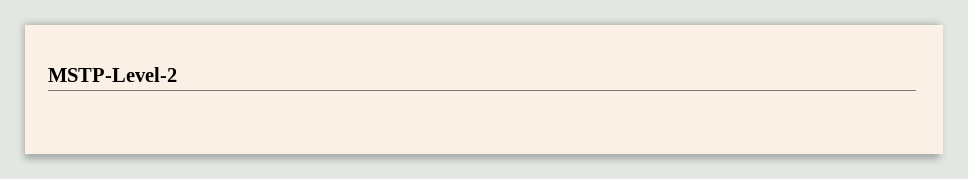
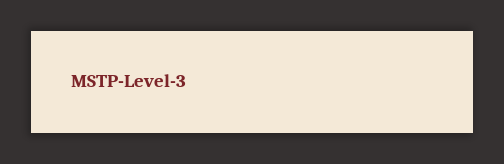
[48,67,177,82] MSTP-Level-2 -> [71,74,186,87] MSTP-Level-3

